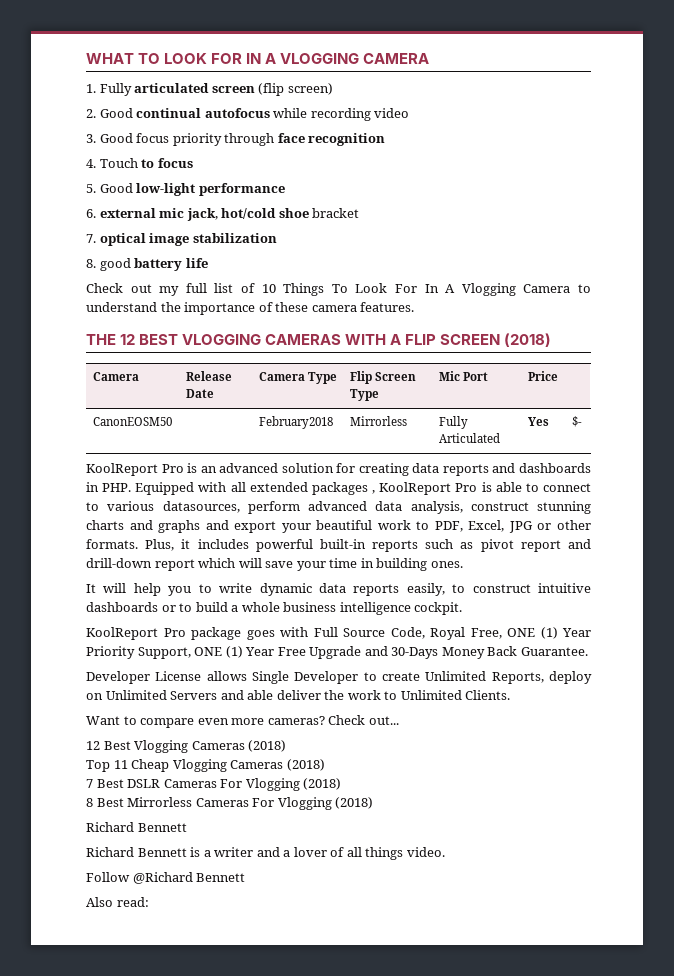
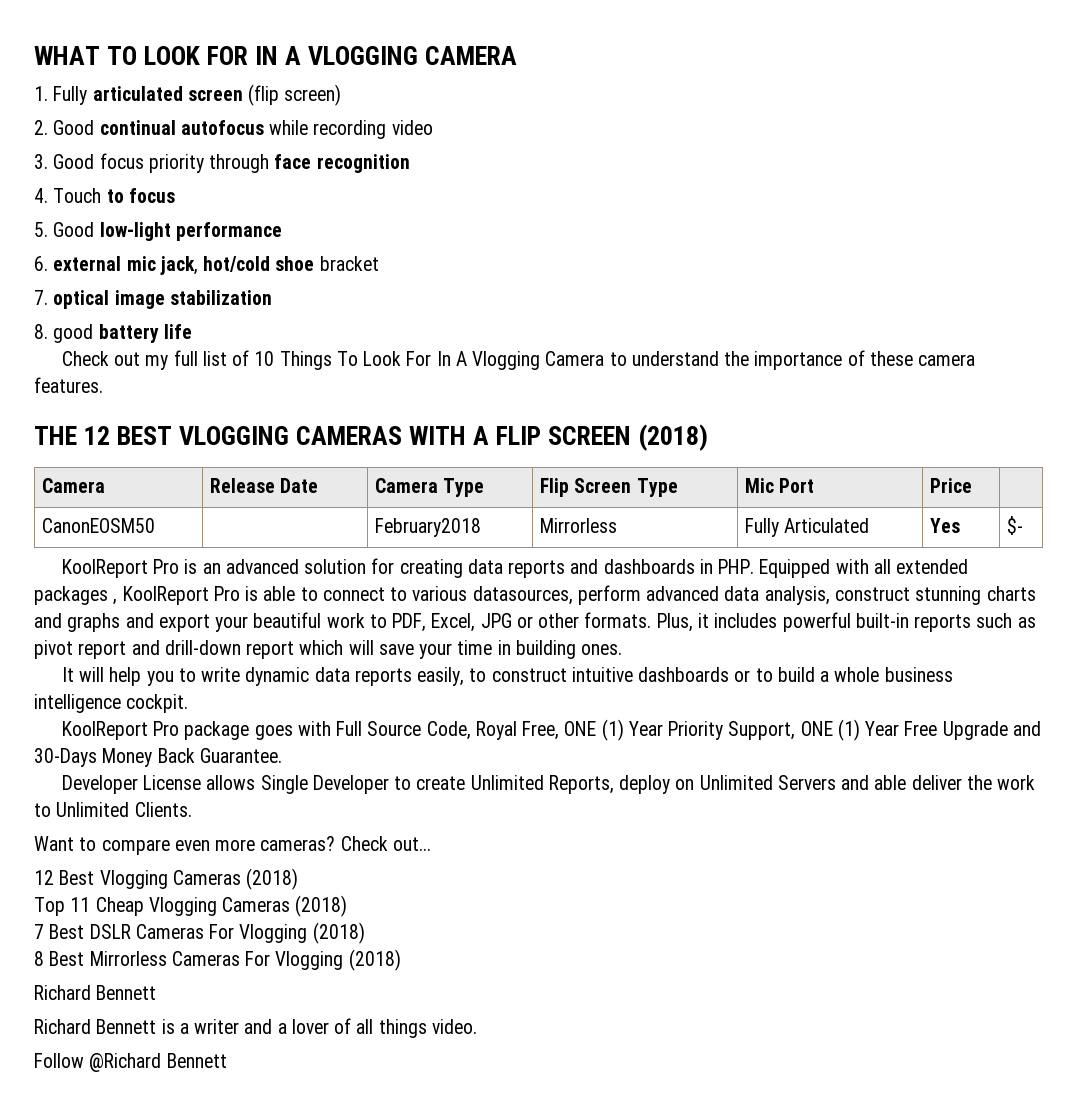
[86,897,149,907] // Also read: -> (227, 1060) none

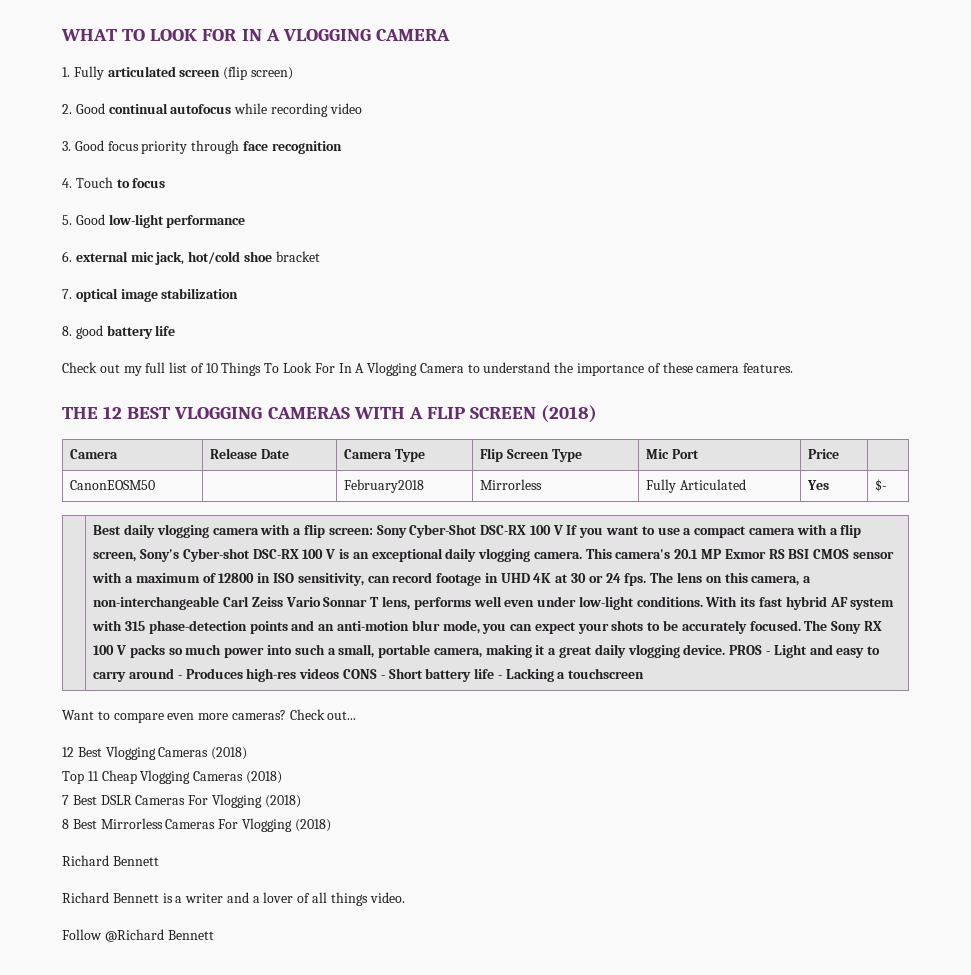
[61,558,969,578] [34,585,1036,605] [34,612,1036,632] [34,640,623,659] [61,667,953,686] [34,694,189,713] [61,719,1042,741] [34,748,282,767] [61,775,1036,794] [34,802,192,817] // KoolReport Pro is an advanced solution for creating data reports and dashboards in PHP. Equipped with all extended packages , KoolReport Pro is able to connect to various datasources, perform advanced data analysis, construct stunning charts and graphs and export your beautiful work to PDF, Excel, JPG or other formats. Plus, it includes powerful built-in reports such as pivot report and drill-down report which will save your time in building ones. // It will help you to write dynamic data reports easily, to construct intuitive dashboards or to build a whole business intelligence cockpit. // KoolReport Pro package goes with Full Source Code, Royal Free, ONE (1) Year Priority Support, ONE (1) Year Free Upgrade and 30-Days Money Back Guarantee. // Developer License allows Single Developer to create Unlimited Reports, deploy on Unlimited Servers and able deliver the work to Unlimited Clients. -> [93,524,862,538] [93,548,894,562] [92,572,812,586] [93,596,895,610] [92,620,882,634] [93,644,881,658] [93,668,645,682] // | Best daily vlogging camera with a flip screen: Sony Cyber-Shot DSC-RX 100 V If you want to use a compact camera with a flip screen, Sony's Cyber-shot DSC-RX 100 V is an exceptional daily vlogging camera. This camera's 20.1 MP Exmor RS BSI CMOS sensor with a maximum of 12800 in ISO sensitivity, can record footage in UHD 4K at 30 or 24 fps. The lens on this camera, a non-interchangeable Carl Zeiss Vario Sonnar T lens, performs well even under low-light conditions. With its fast hybrid AF system with 315 phase-detection points and an anti-motion blur mode, you can expect your shots to be accurately focused. The Sony RX 100 V packs so much power into such a small, portable camera, making it a great daily vlogging device. PROS - Light and easy to carry around - Produces high-res videos CONS - Short battery life - Lacking a touchscreen

